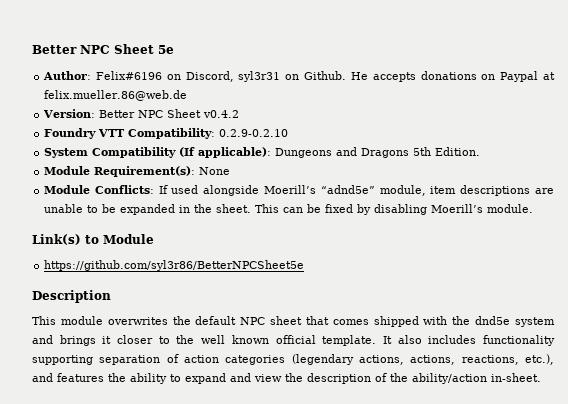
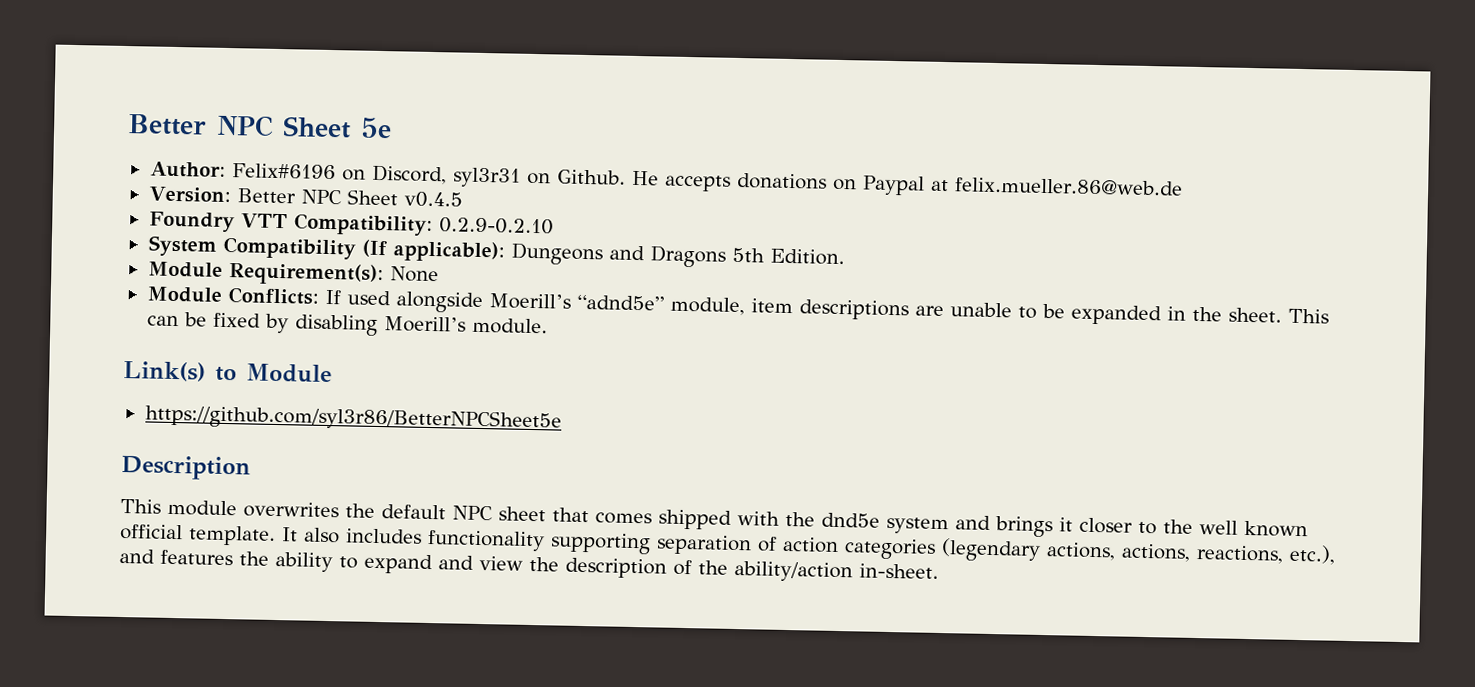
[203,110,240,118] v0.4.2 -> [403,191,463,208] v0.4.5

